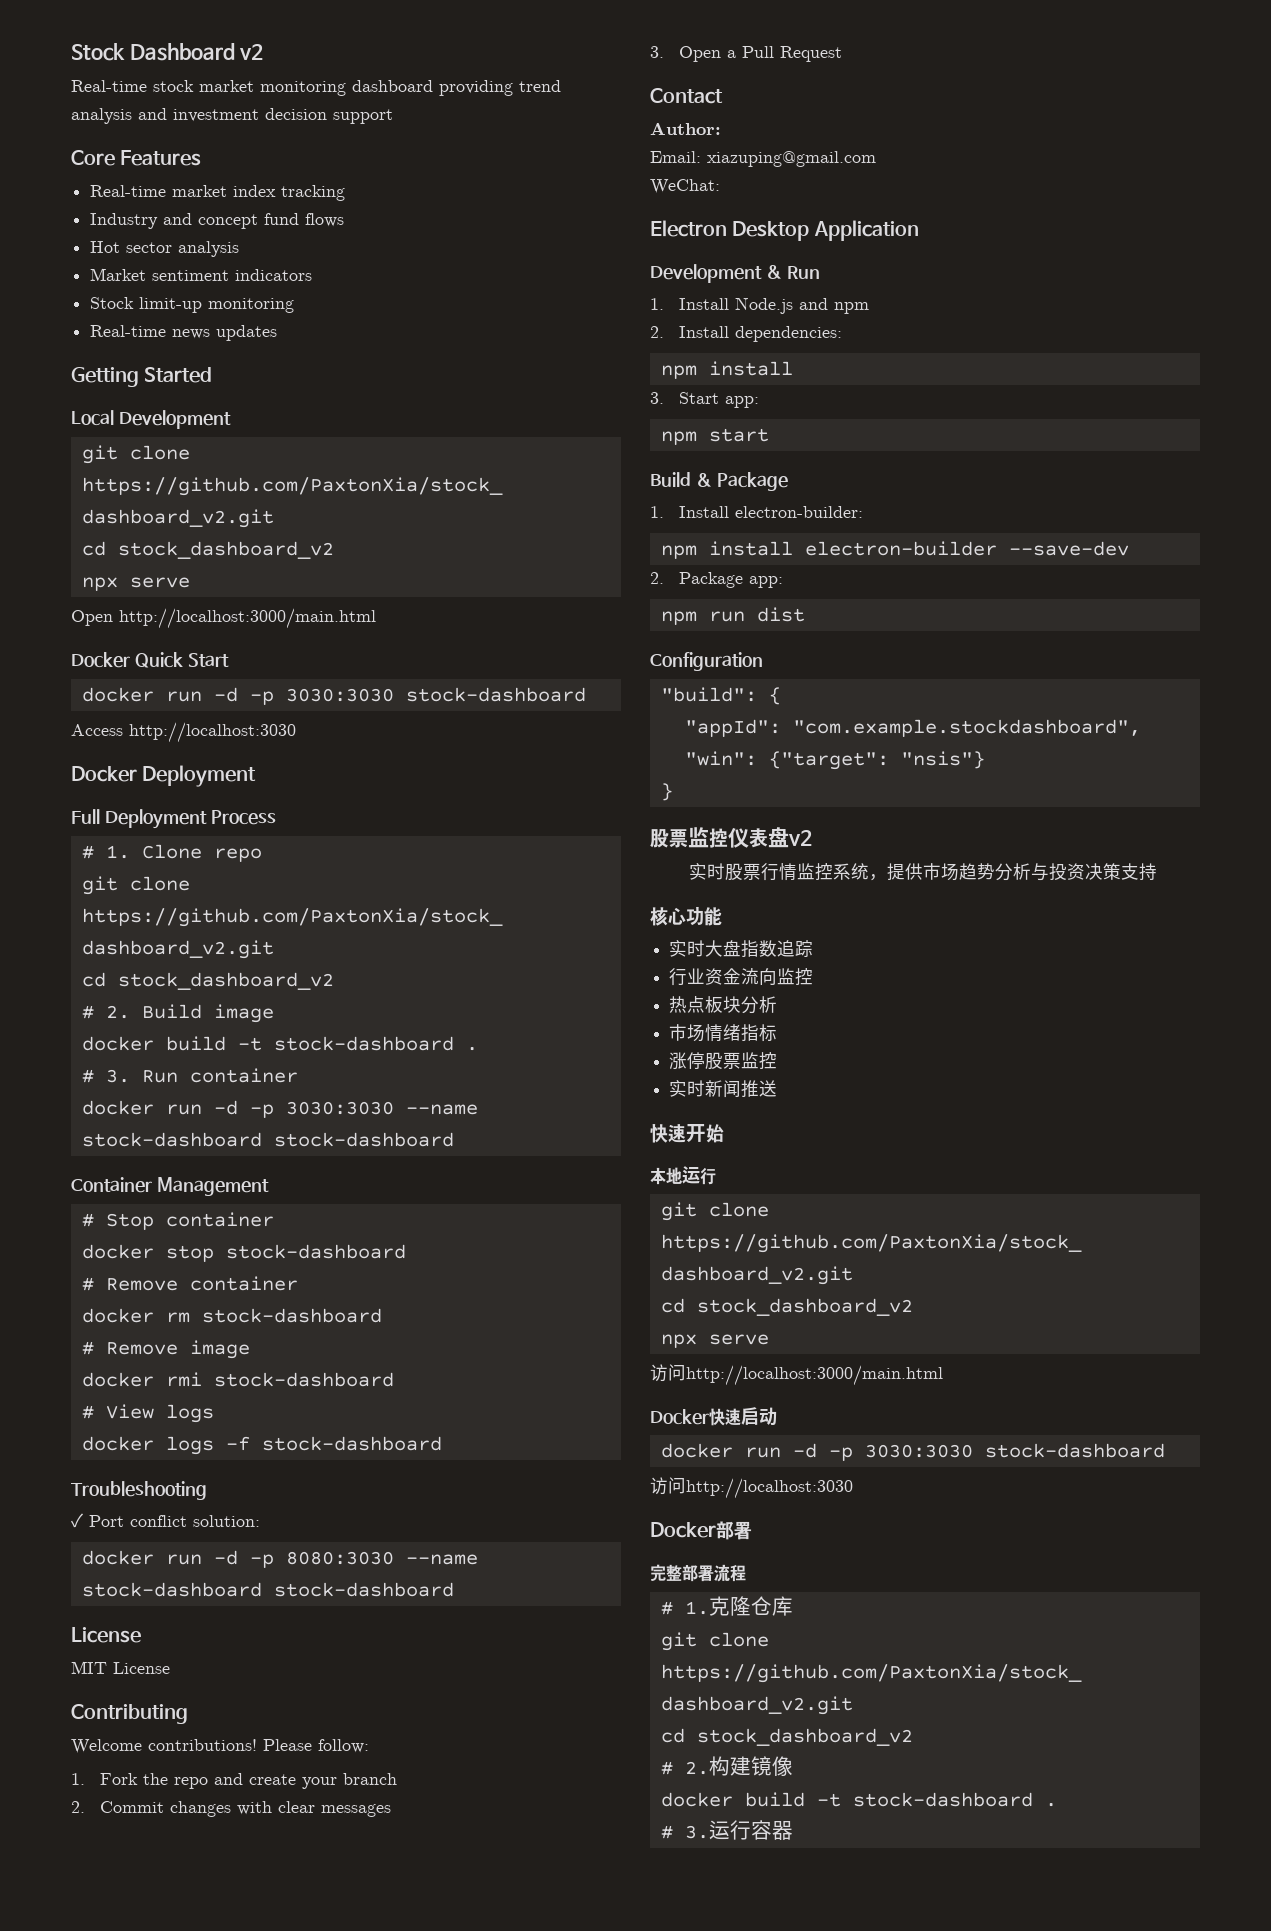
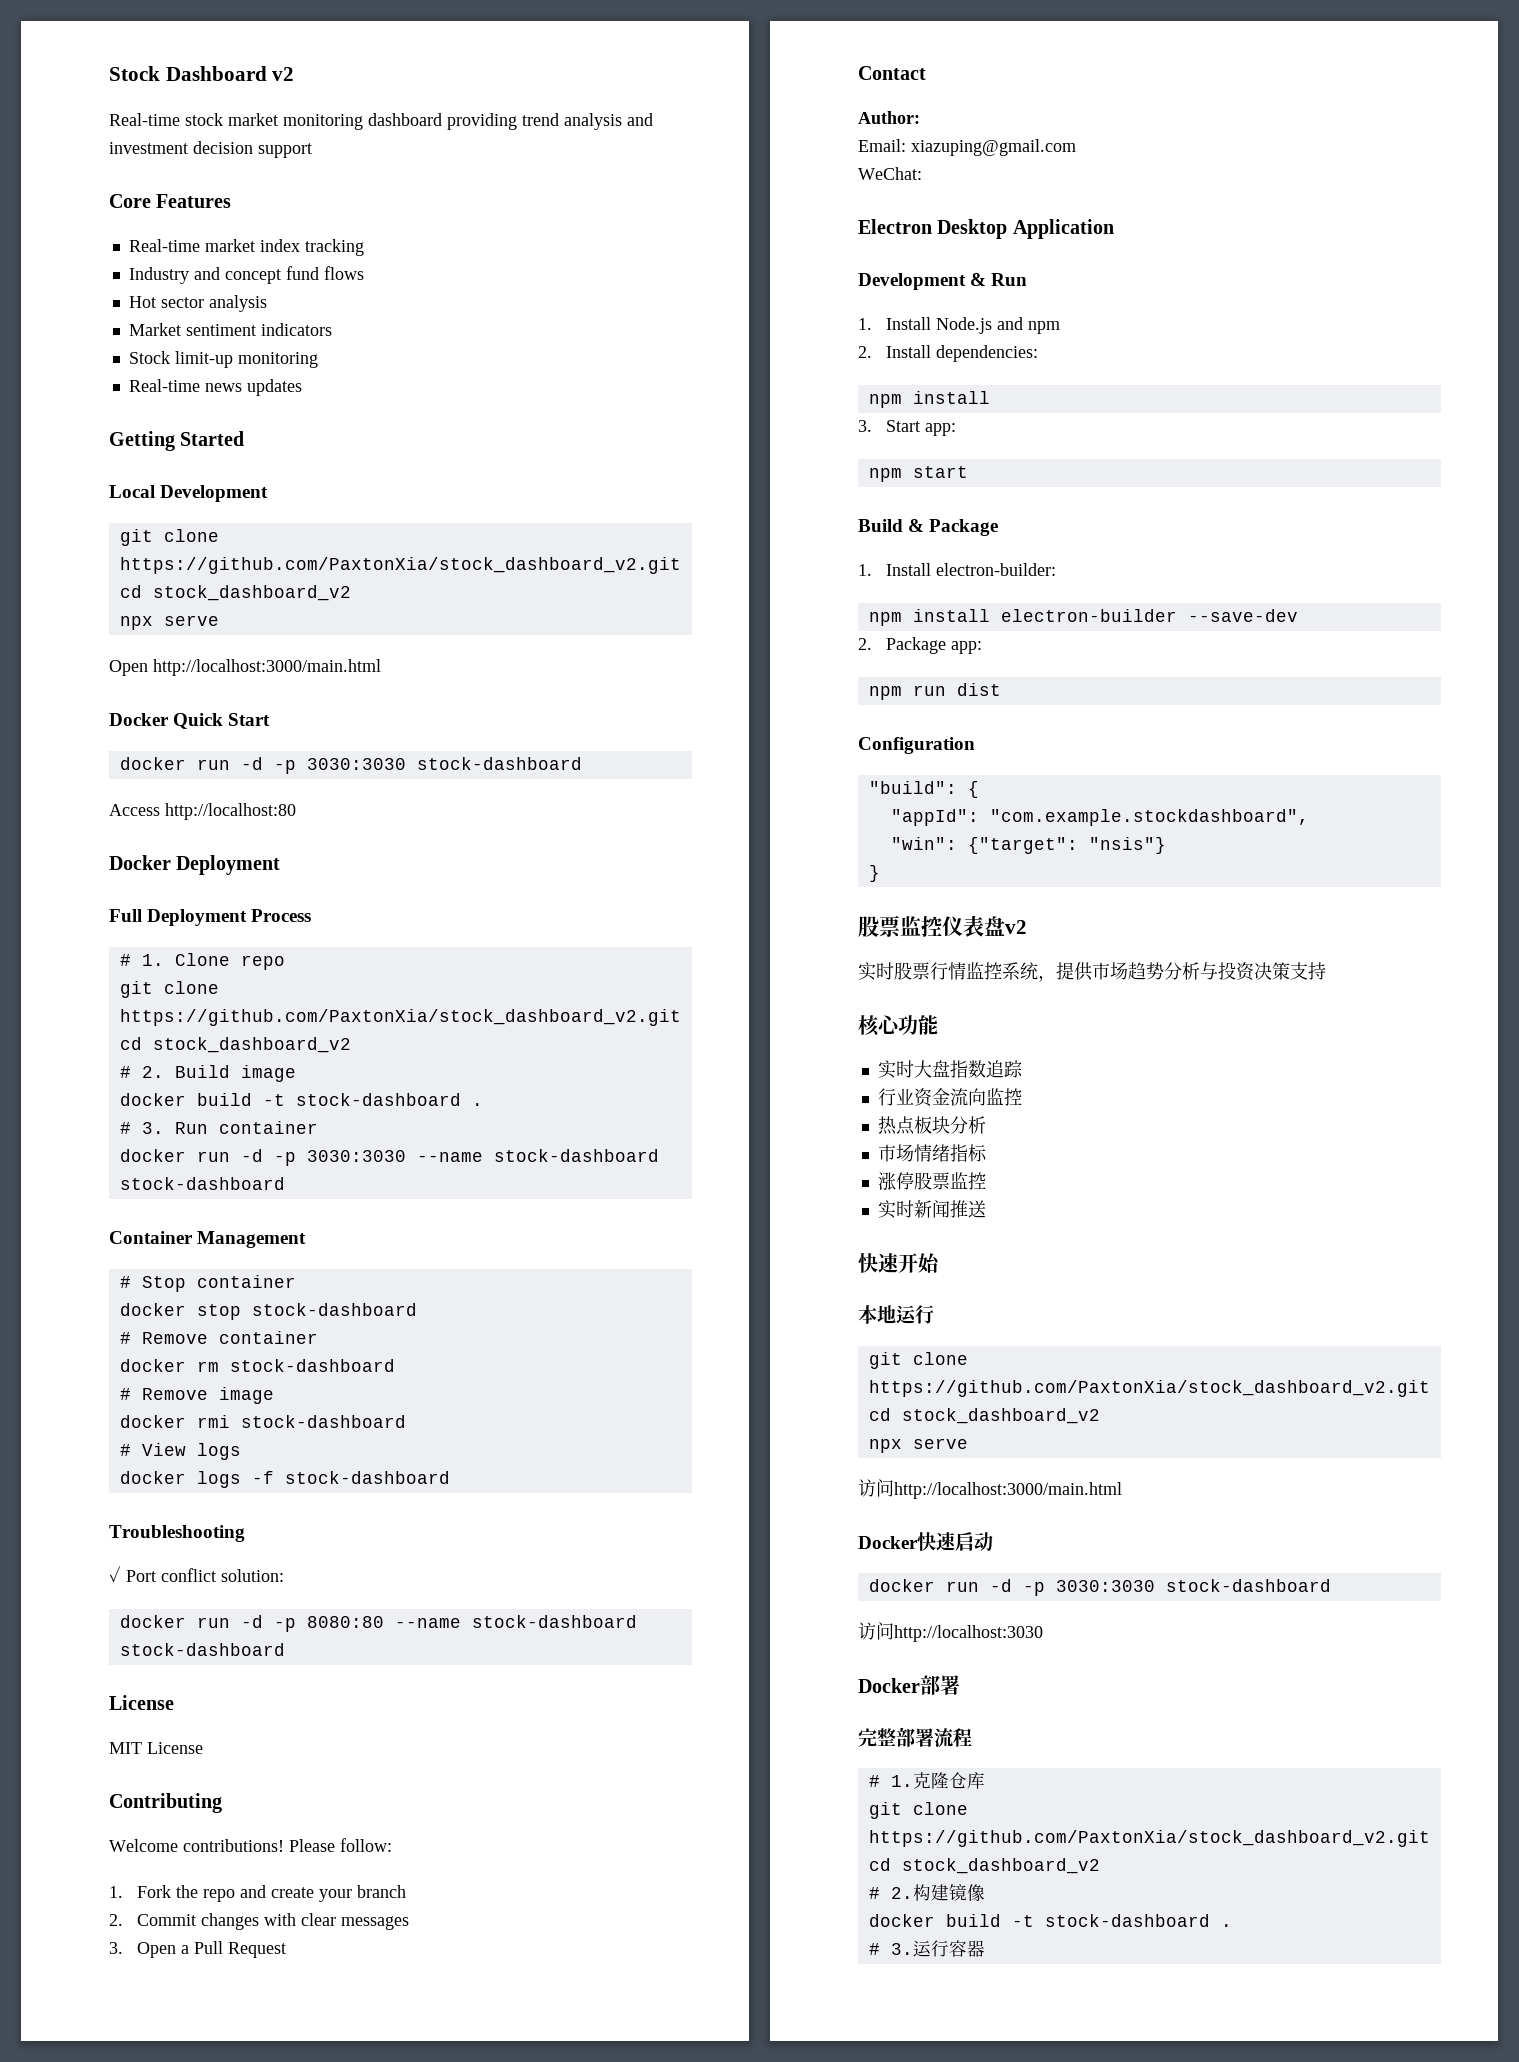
[129,722,296,743] http://localhost:3030 -> [165,803,296,820] http://localhost:80
[285,1551,394,1565] 8080:3030 -> [306,1616,384,1628] 8080:80

